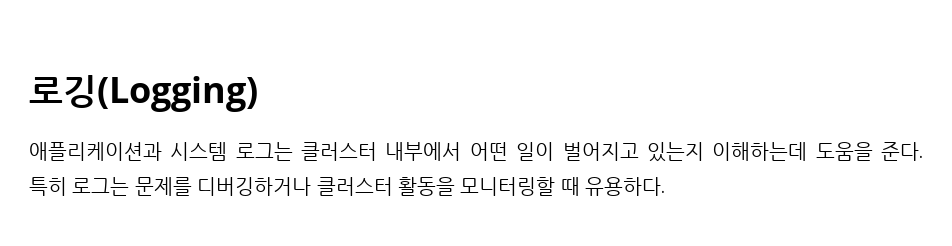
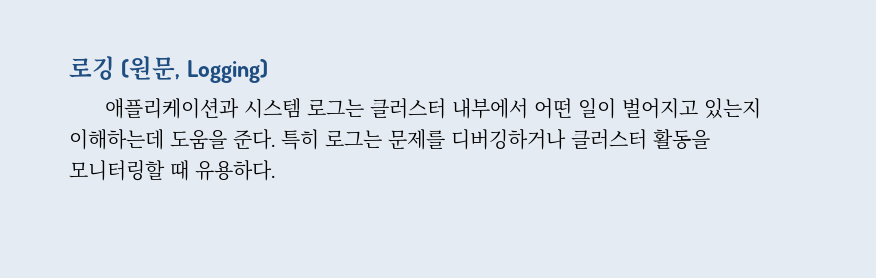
[29,75,258,112] 로깅(Logging) -> [69,56,268,83] 로깅 (원문, Logging)

